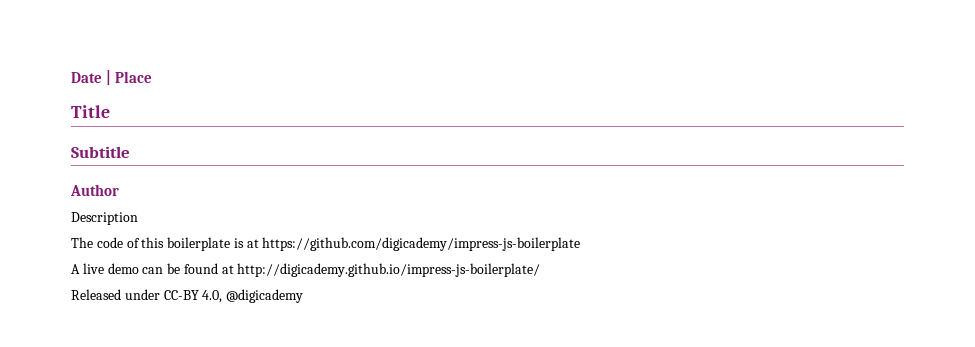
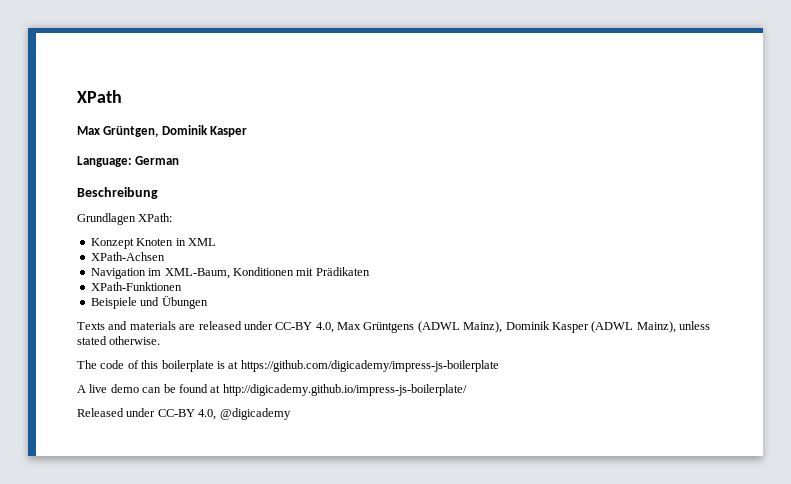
[71,70,153,85] [71,105,110,118] [71,146,130,158] [70,184,119,196] [71,212,138,225] Date | Place // Title // Subtitle // Author // Description -> [77,90,122,103] [77,125,248,137] [77,156,180,167] [77,187,158,199] [77,213,173,225] [90,238,216,249] [90,252,165,261] [90,267,370,279] [90,282,182,291] [90,296,208,309] [77,321,710,333] [77,336,161,345] XPath // Max Grüntgen, Dominik Kasper // Language: German // Beschreibung // Grundlagen XPath: // Konzept Knoten in XML // XPath-Achsen // Navigation im XML-Baum, Konditionen mit Prädikaten // XPath-Funktionen // Beispiele und Übungen // Texts and materials are released under CC-BY 4.0, Max Grüntgens (ADWL Mainz), Dominik Kasper (ADWL Mainz), unless stated otherwise.

